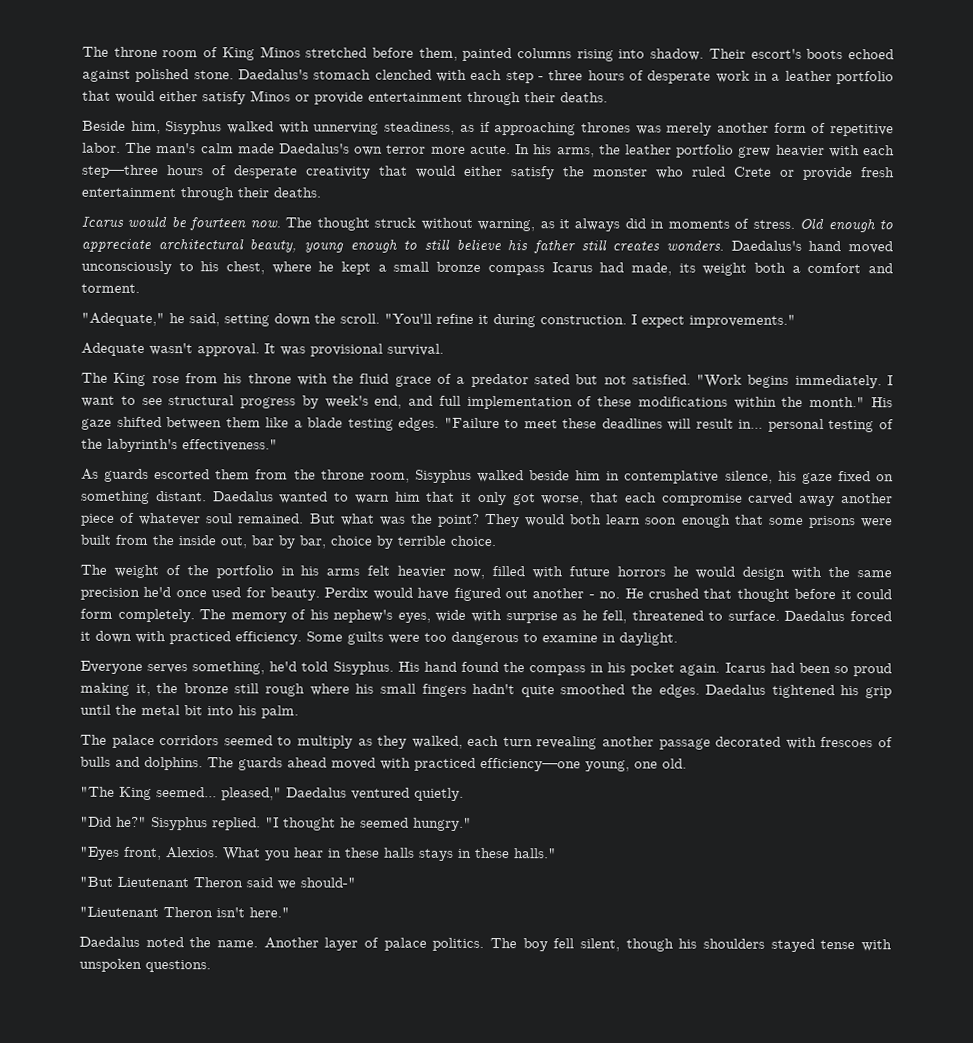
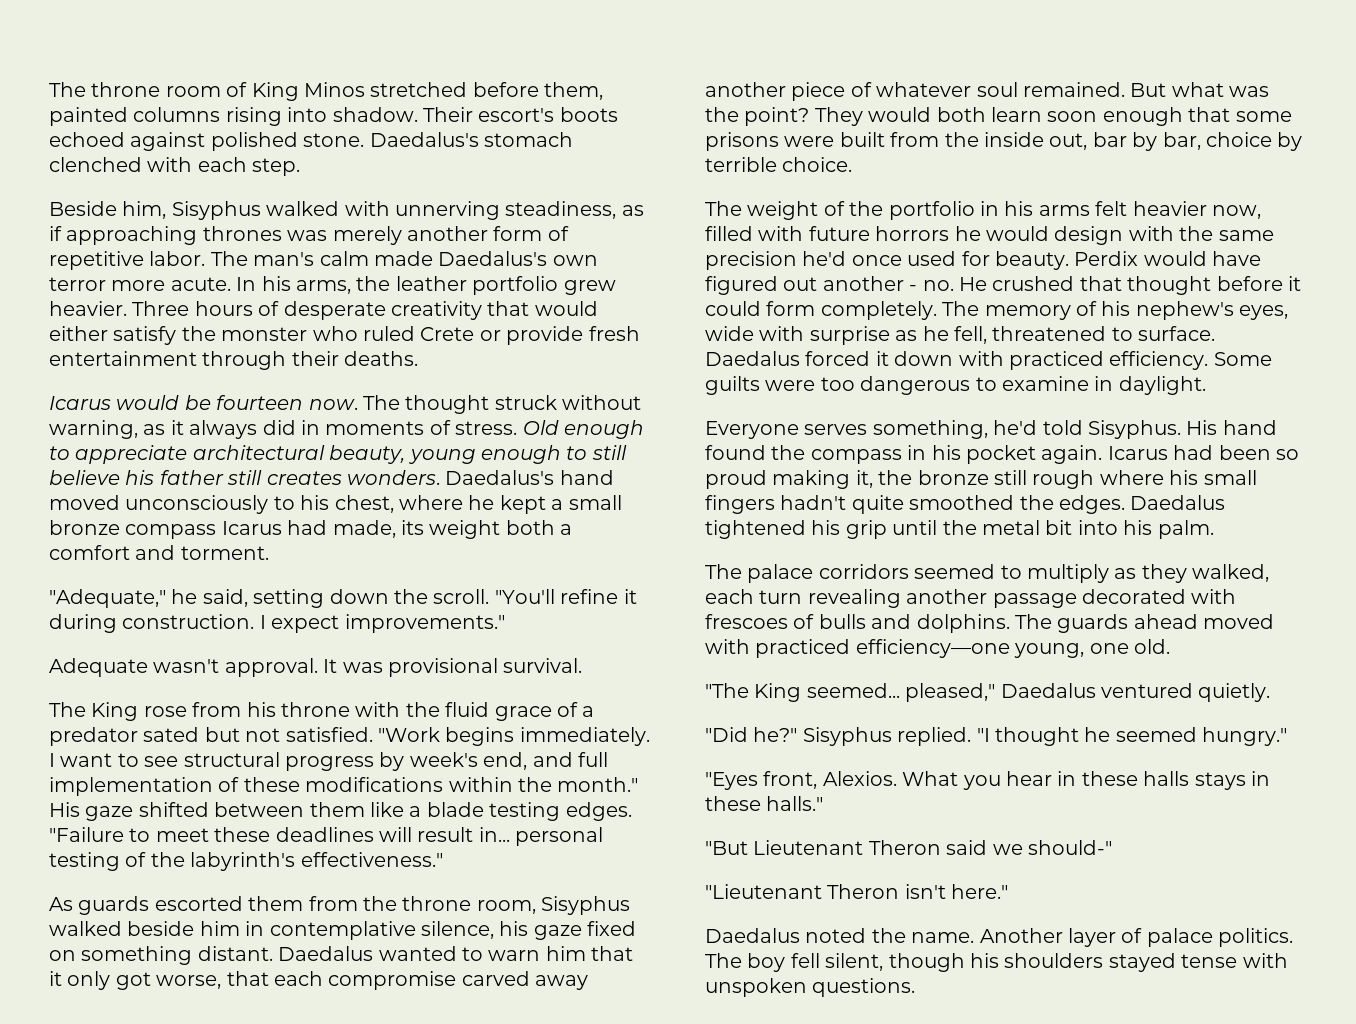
[505,70,895,85] [82,90,608,106] step - three hours of desperate work in a leather portfolio that would either satisfy Minos or provide entertainment through their deaths. -> [252,158,301,176] step.
[775,144,896,158] [82,164,159,179] heavier with each step—three -> [49,301,190,316] heavier. Three

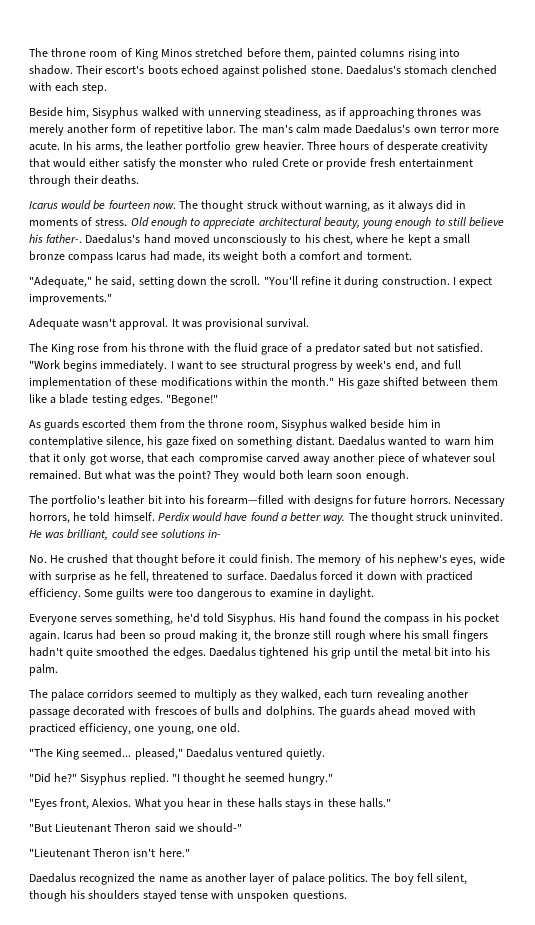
[159,470,440,485] father still creates wonders. -> [46,234,83,243] father-.
[49,827,604,846] [49,852,443,871] "Failure to meet these deadlines will result in... personal testing of the labyrinth's effectiveness." -> [166,394,219,406] "Begone!"
[1102,107,1292,126] [705,132,1303,151] [705,157,853,172] [705,201,1261,220] [705,226,1274,245] [705,251,1262,270] [705,276,954,295] enough that some prisons were built from the inside out, bar by bar, choice by terrible choice. // The weight of the portfolio in his arms felt heavier now, filled with future horrors he would design with the same precision he'd once used for beauty. Perdix would have figured out another - no. -> [365,470,409,482] [29,495,505,507] [29,512,504,524] [29,529,222,540] [29,555,47,563] enough. // The portfolio's leather bit into his forearm—filled with designs for future horrors. Necessary horrors, he told himself. Perdix would have found a better way. The thought struck uninvited. He was brilliant, could see solutions in- // No.
[766,301,937,320] form completely. -> [260,554,293,563] finish.
[855,639,1010,658] efficiency—one -> [79,723,155,735] efficiency, one
[805,928,1063,943] noted the name. Another -> [79,873,248,885] recognized the name as another

